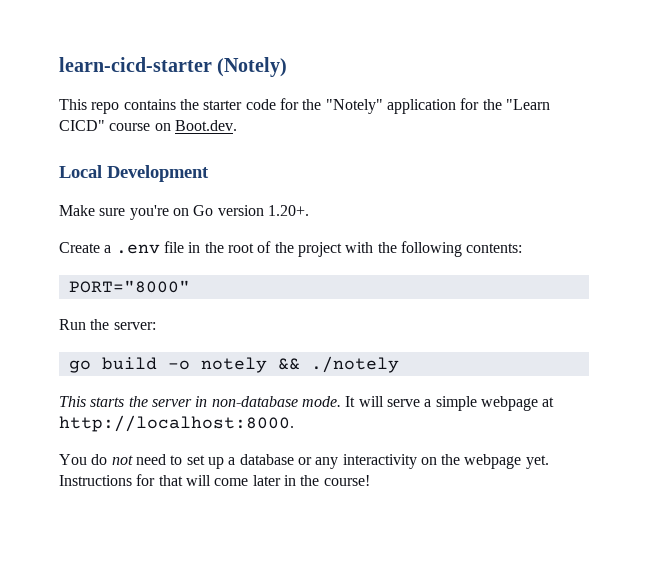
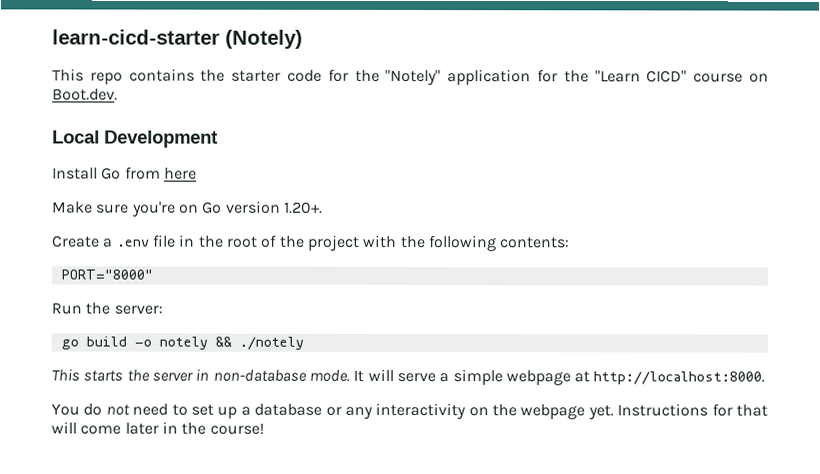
(209, 173) none -> [52,166,197,180] // Install Go from here

